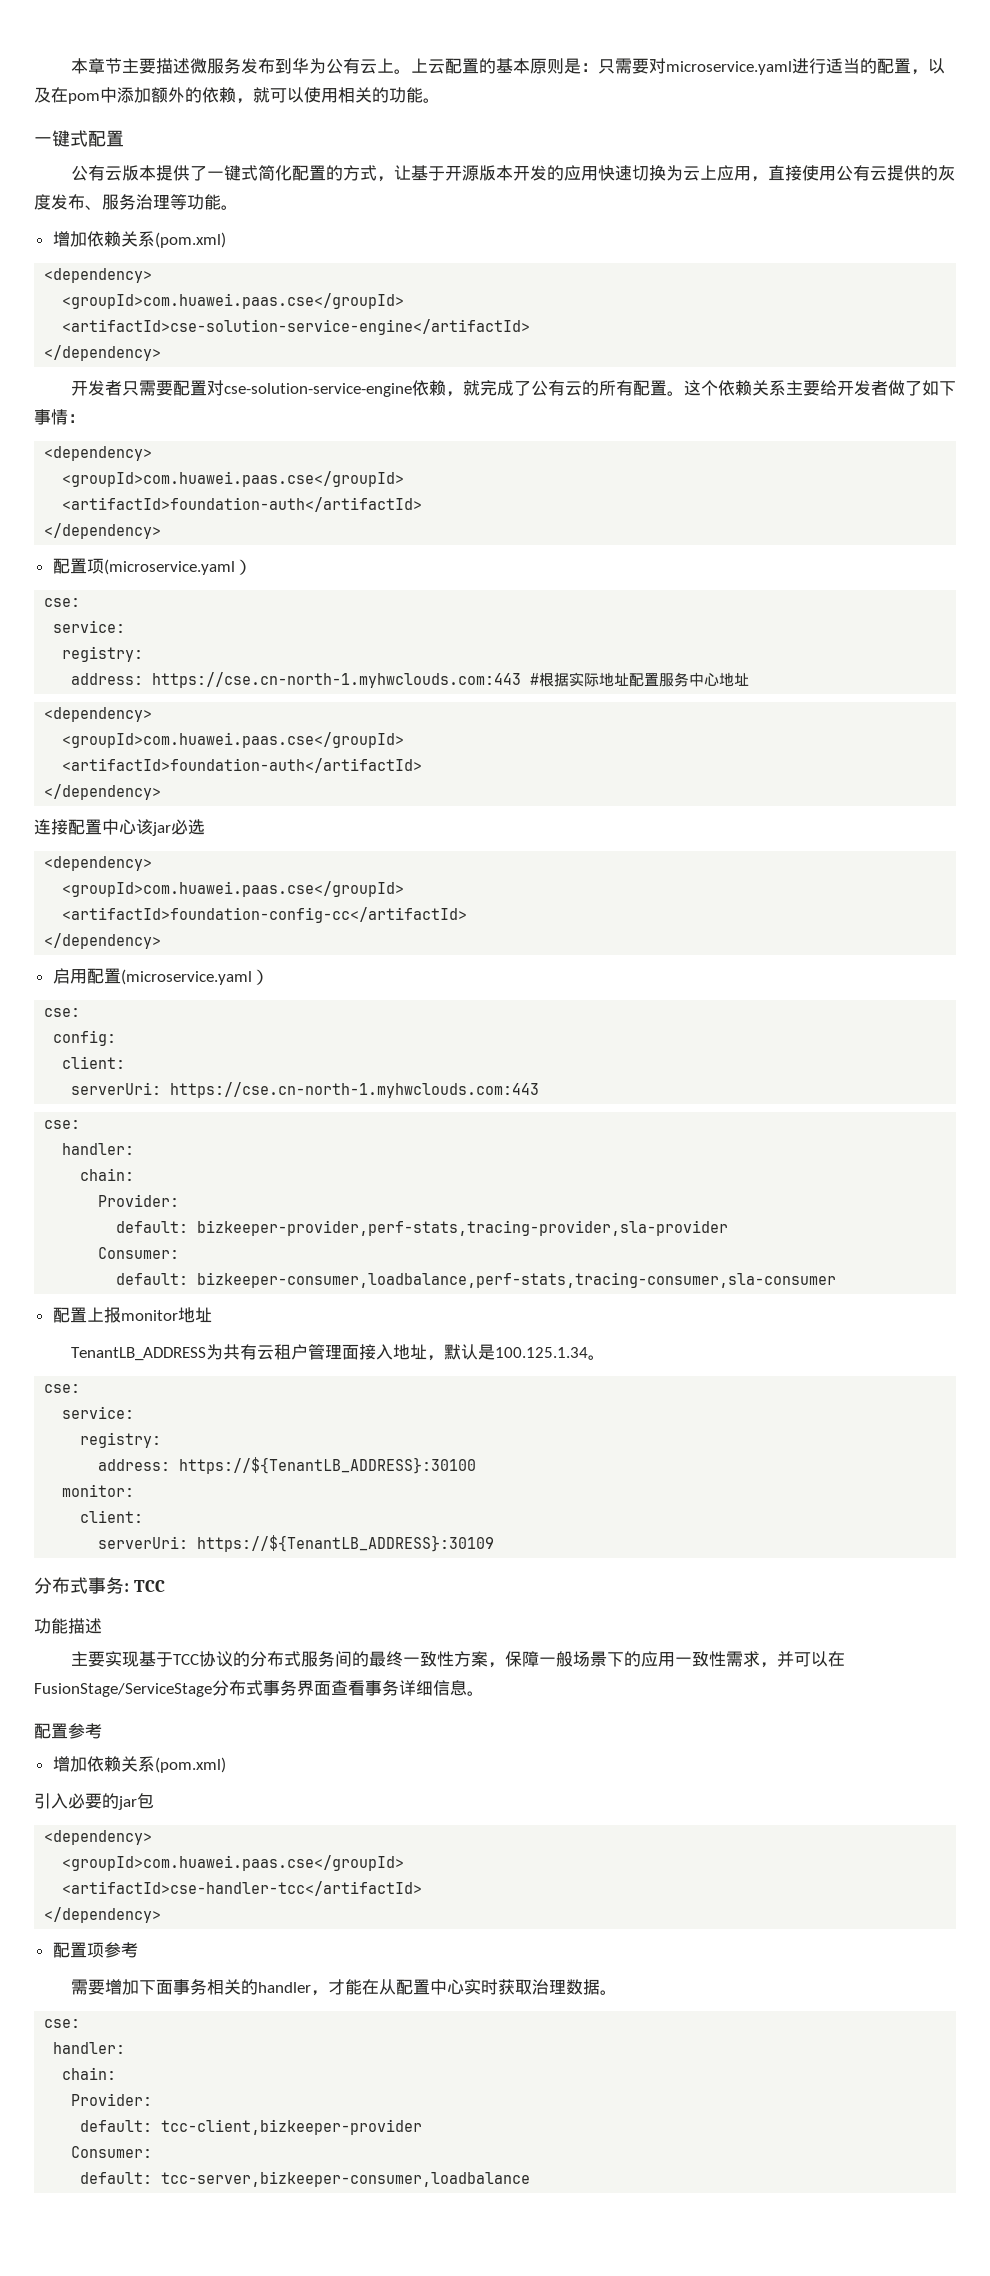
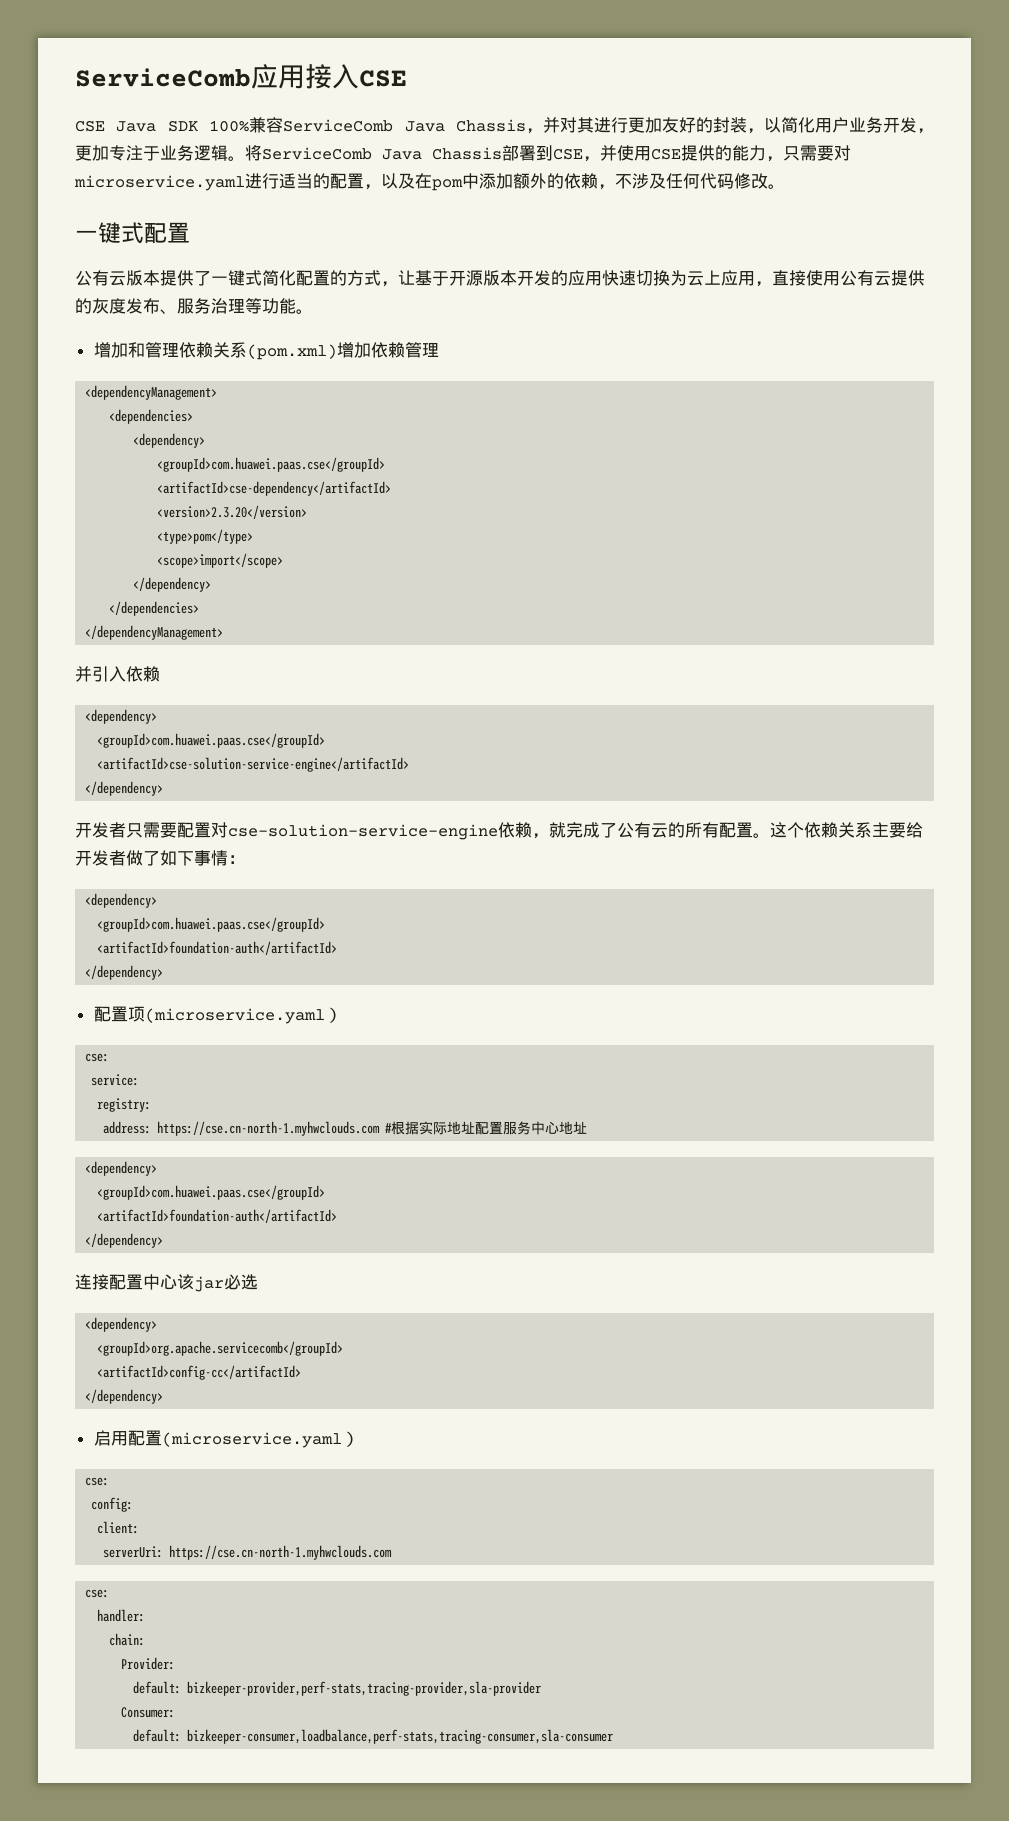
[70,58,598,74] 本章节主要描述微服务发布到华为公有云上。上云配置的基本原则是： -> [75,64,407,89] [75,117,934,134] [75,145,783,162] ServiceComb应用接入CSE // CSE Java SDK 100%兼容ServiceComb Java Chassis，并对其进行更加友好的封装，以简化用户业务开发，更加专注于业务逻辑。将ServiceComb Java Chassis部署到CSE，并使用CSE提供的能力，
[253,87,423,103] 就可以使用相关的功能 -> [615,173,768,189] 不涉及任何代码修改
[86,231,226,248] 依赖关系(pom.xml) -> [127,342,439,360] [85,385,218,400] [109,409,194,424] [133,433,206,448] [157,457,386,472] [157,481,392,496] [157,505,308,519] [157,529,254,544] [157,553,284,568] [133,577,212,592] [109,601,200,616] [85,625,224,640] [75,666,160,682] 和管理依赖关系(pom.xml)增加依赖管理 // <dependencyManagement> // <dependencies> // <dependency> // <groupId>com.huawei.paas.cse</groupId> // <artifactId>cse-dependency</artifactId> // <version>2.3.20</version> // <type>pom</type> // <scope>import</scope> // </dependency> // </dependencies> // </dependencyManagement> // 并引入依赖
[152,672,522,688] https://cse.cn-north-1.myhwclouds.com:443 -> [157,1121,381,1136] https://cse.cn-north-1.myhwclouds.com
[62,881,405,897] [62,907,468,923] <groupId>com.huawei.paas.cse</groupId> // <artifactId>foundation-config-cc</artifactId> -> [97,1341,344,1356] [97,1365,302,1380] <groupId>org.apache.servicecomb</groupId> // <artifactId>config-cc</artifactId>
[170,1082,540,1098] https://cse.cn-north-1.myhwclouds.com:443 -> [169,1545,393,1560] https://cse.cn-north-1.myhwclouds.com
[52,1307,212,1323] [70,1344,605,1361] [44,1384,81,1393] [62,1406,135,1419] [80,1432,162,1448] [98,1457,477,1474] [62,1484,135,1497] [80,1510,144,1523] [98,1535,495,1552] [34,1577,165,1594] [34,1618,102,1634] [70,1651,845,1668] [34,1680,484,1697] [34,1723,102,1739] [52,1756,226,1773] [34,1793,154,1810] [44,1830,153,1845] [62,1855,405,1871] [62,1881,423,1896] [44,1907,162,1923] [52,1942,138,1958] [70,1979,617,1996] [44,2019,81,2028] [53,2042,126,2054] [62,2067,117,2080] [71,2093,153,2106] [80,2119,423,2135] [71,2146,153,2158] [80,2171,531,2187] // 配置上报monitor地址 // TenantLB_ADDRESS为共有云租户管理面接入地址，默认是100.125.1.34。 // cse: // service: // registry: // address: https://${TenantLB_ADDRESS}:30100 // monitor: // client: // serverUri: https://${TenantLB_ADDRESS}:30109 // 分布式事务: TCC // 功能描述 // 主要实现基于TCC协议的分布式服务间的最终一致性方案，保障一般场景下的应用一致性需求，并可以在FusionStage/ServiceStage分布式事务界面查看事务详细信息。 // 配置参考 // 增加依赖关系(pom.xml) // 引入必要的jar包 // <dependency> // <groupId>com.huawei.paas.cse</groupId> // <artifactId>cse-handler-tcc</artifactId> // </dependency> // 配置项参考 // 需要增加下面事务相关的handler，才能在从配置中心实时获取治理数据。 // cse: // handler: // chain: // Provider: // default: tcc-client,bizkeeper-provider // Consumer: // default: tcc-server,bizkeeper-consumer,loadbalance -> (614, 1736) none

